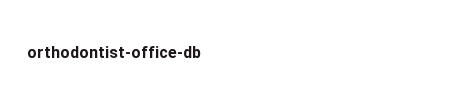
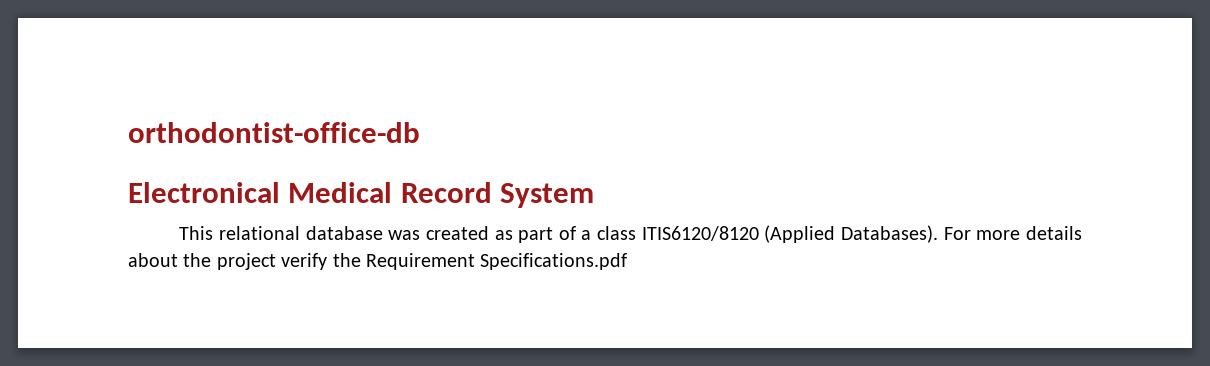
(201, 52) none -> [128,182,595,208] [179,225,1082,243] [128,253,628,270] // Electronical Medical Record System // This relational database was created as part of a class ITIS6120/8120 (Applied Databases). For more details about the project verify the Requirement Specifications.pdf

